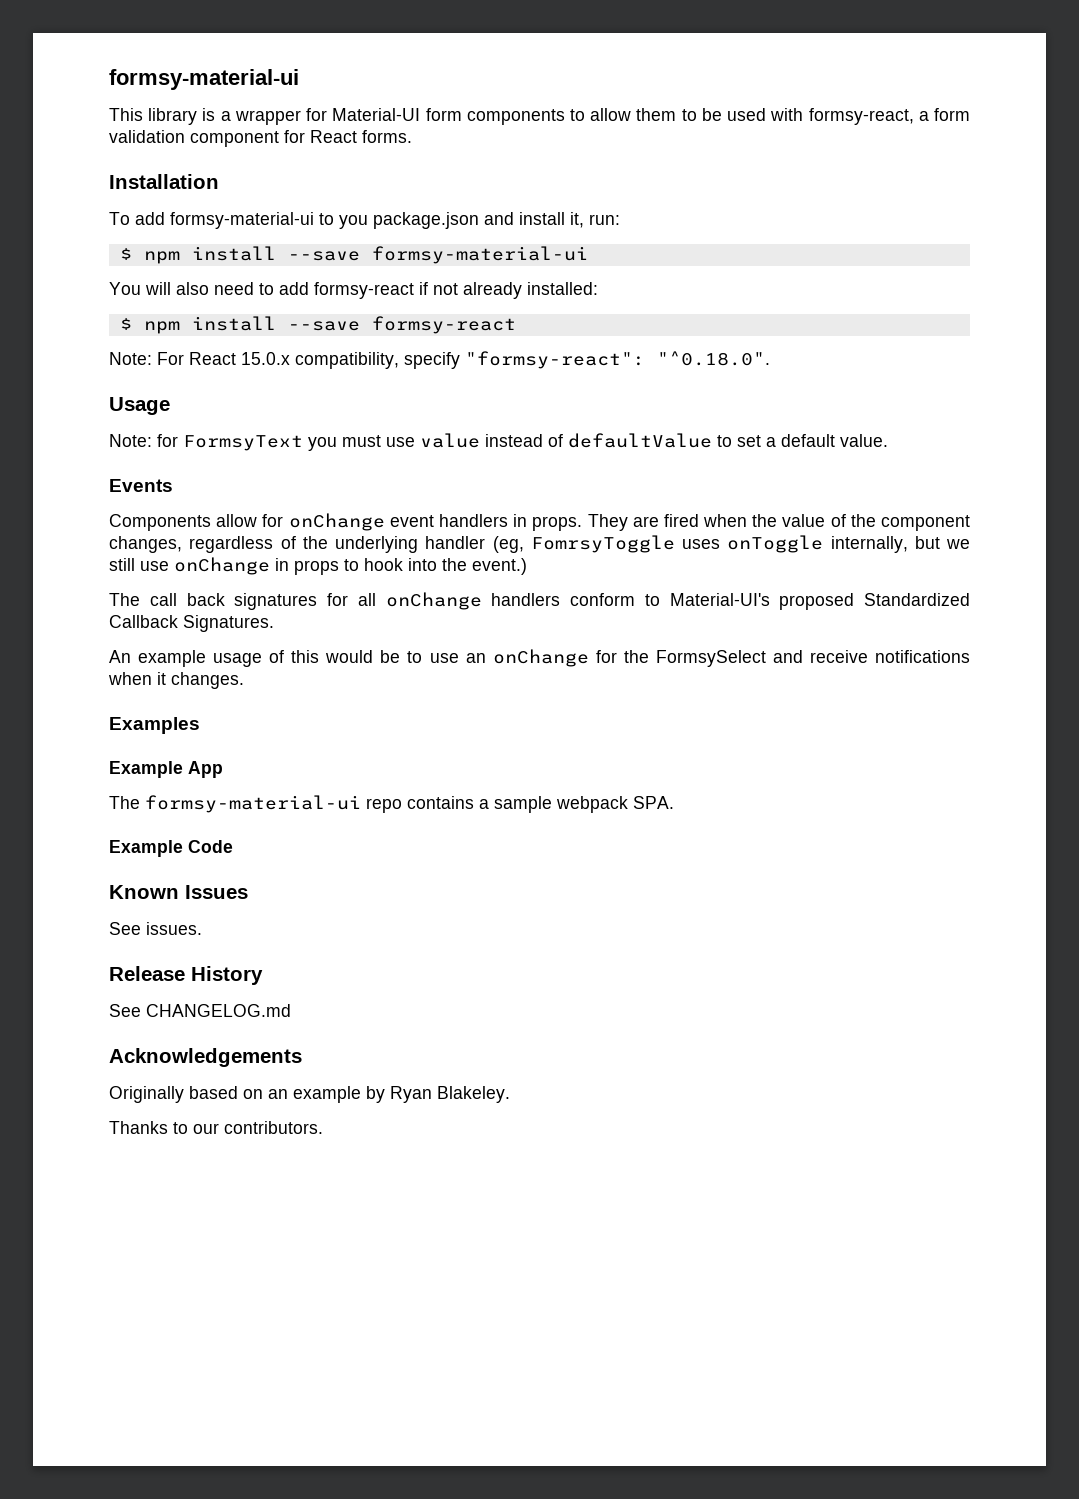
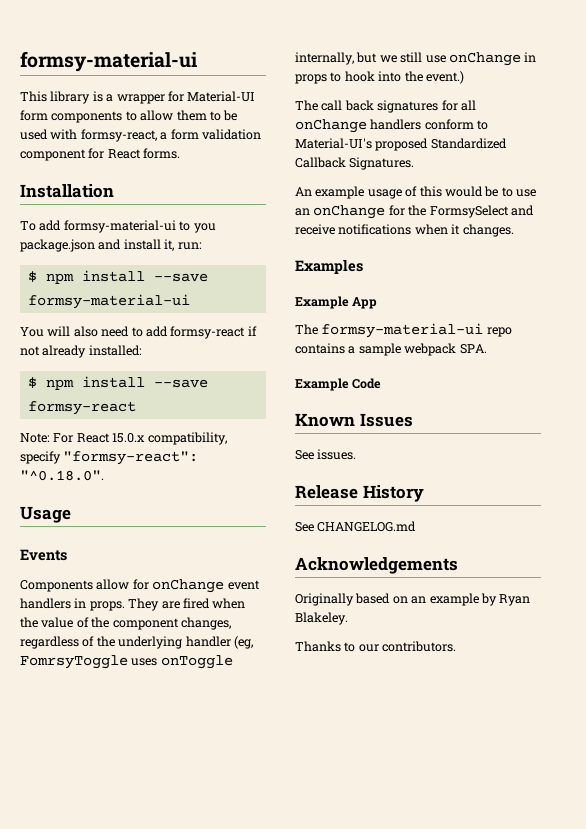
[109,433,888,451] // Note: for FormsyText you must use value instead of defaultValue to set a default value. -> (71, 514) none

